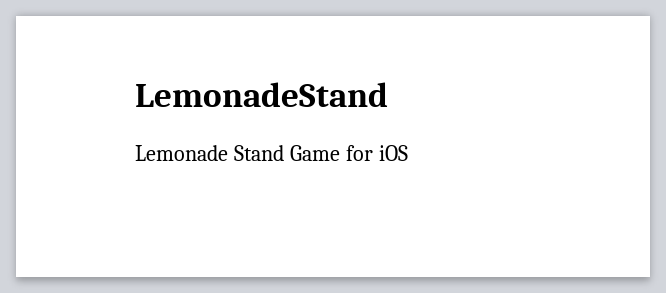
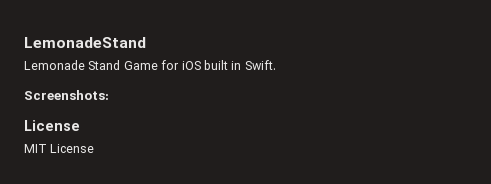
(408, 153) none -> [203,60,276,70] [24,90,109,100] [24,120,80,131] [24,144,95,153] built in Swift. // Screenshots: // License // MIT License

